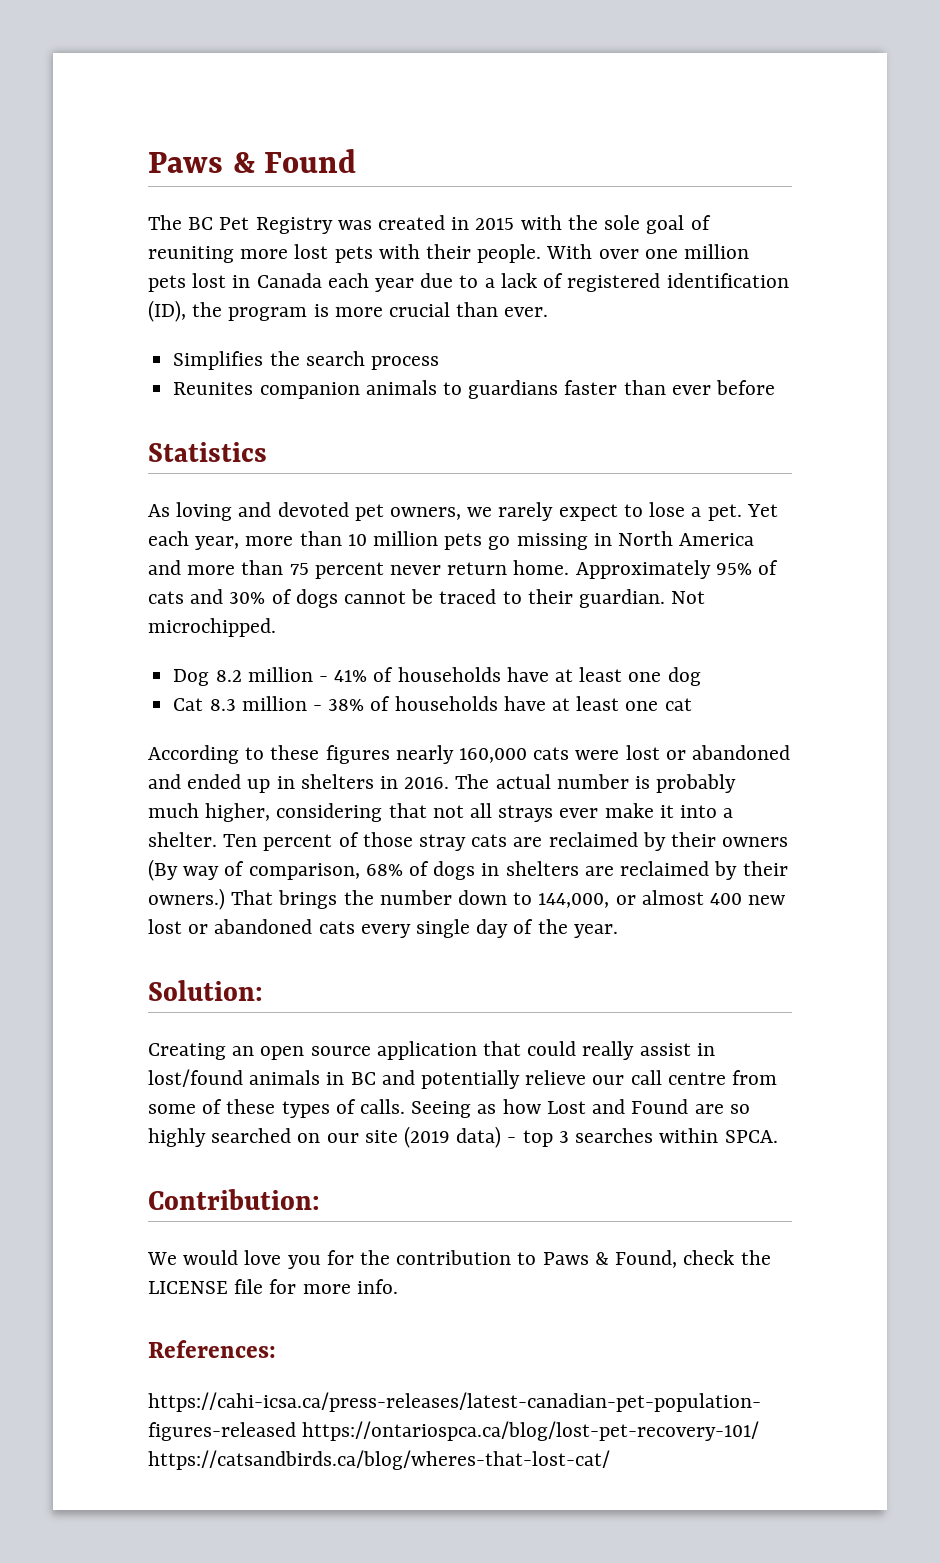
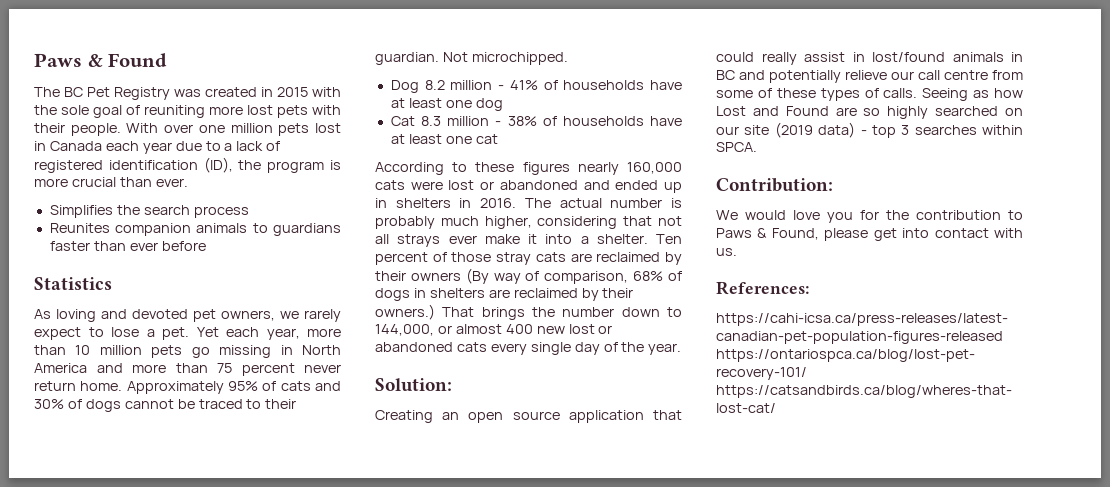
[683,1250,771,1265] [148,1279,398,1294] check the LICENSE file for more info. -> [824,228,1023,241] [716,248,737,256] please get into contact with us.

